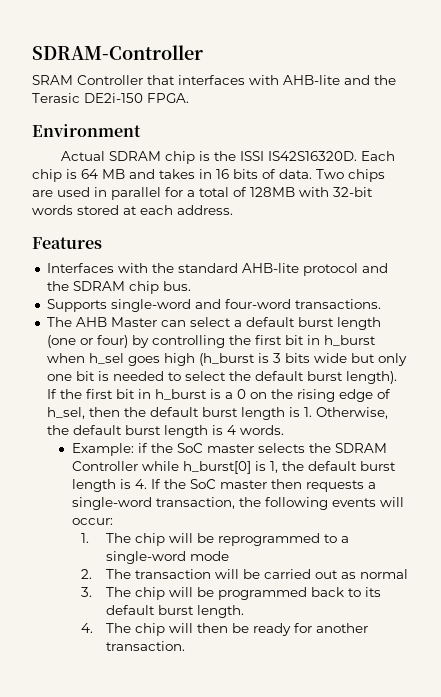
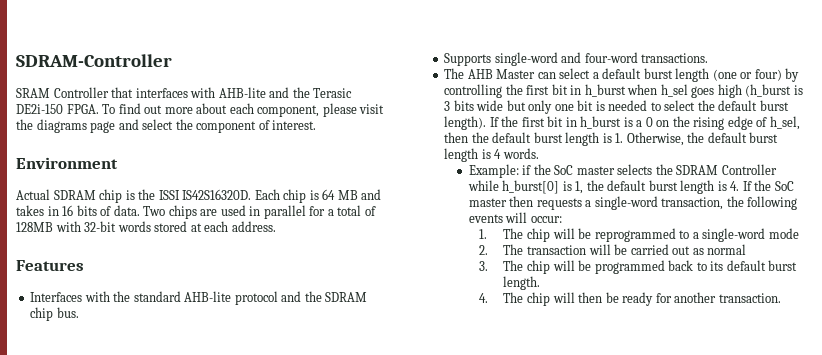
(189, 98) none -> [102,103,385,117] [16,119,317,133] To find out more about each component, please visit the diagrams page and select the component of interest.

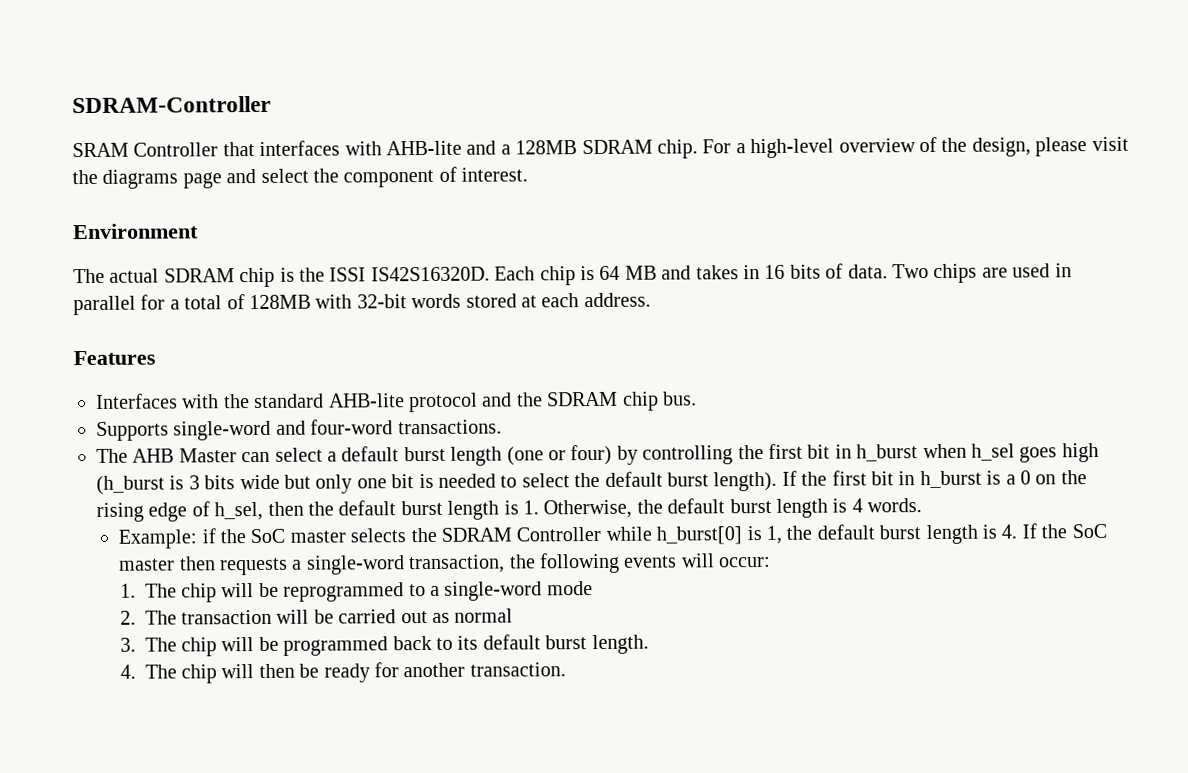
[292,87,353,98] [16,103,320,117] the Terasic DE2i-150 FPGA. To find out more about each component, -> [500,136,1031,159] a 128MB SDRAM chip. For a high-level overview of the design,
[16,189,50,200] Actual -> [73,268,160,284] The actual

